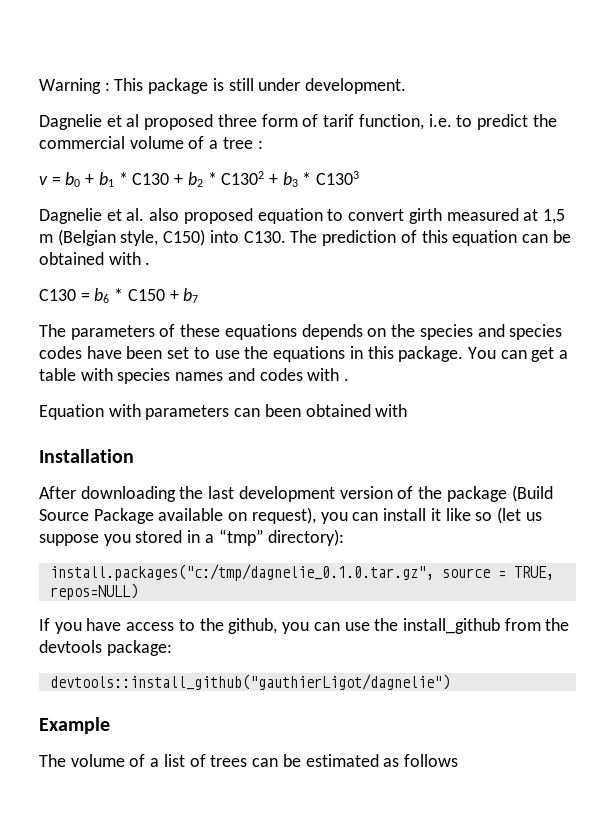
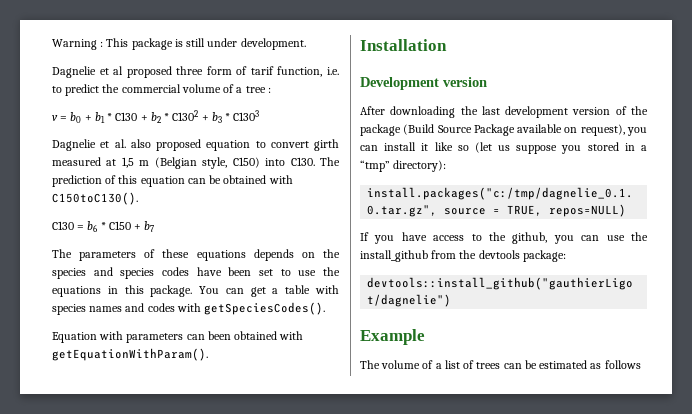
[145,262,151,265] . -> [52,192,138,205] C150toC130().
[344,378,350,381] . -> [204,302,326,315] getSpeciesCodes().
(408, 410) none -> [52,348,208,361] getEquationWithParam().
(134, 456) none -> [360,77,487,90] // Development version

